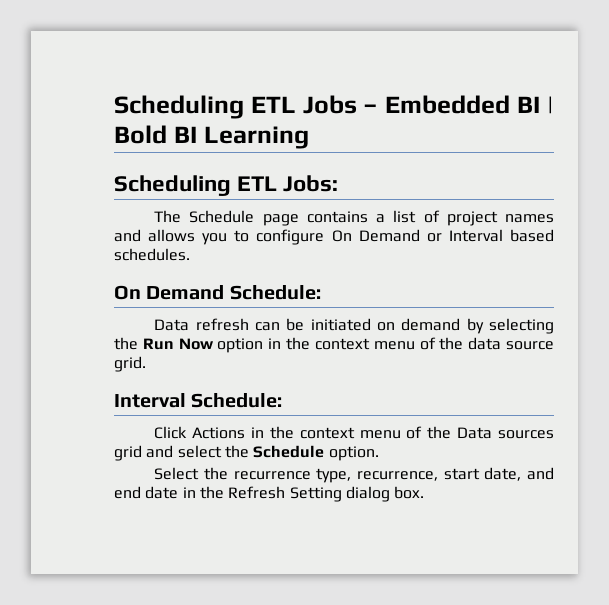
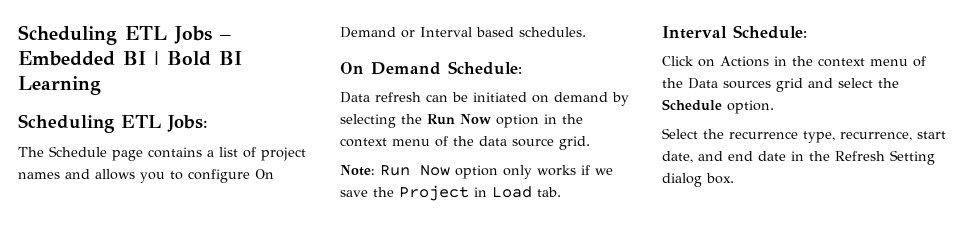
(146, 364) none -> [340,165,613,179] [340,185,561,201] // Note: Run Now option only works if we save the Project in Load tab.
(188, 432) none -> [698,59,715,67] on

